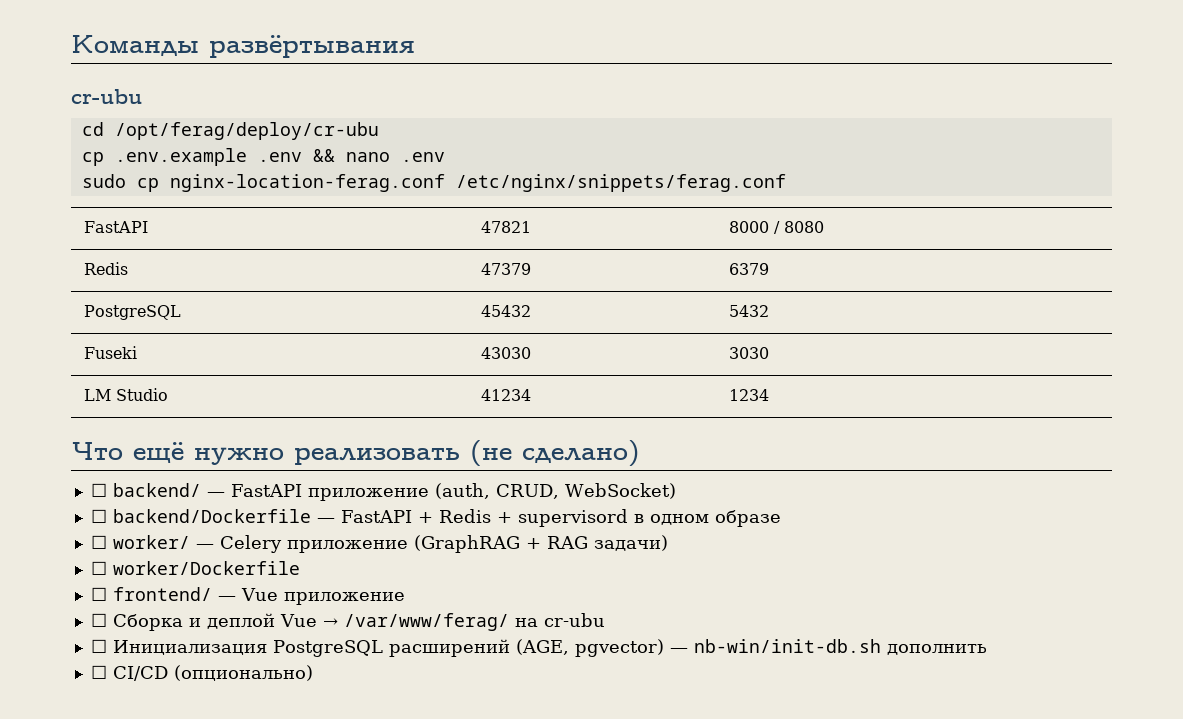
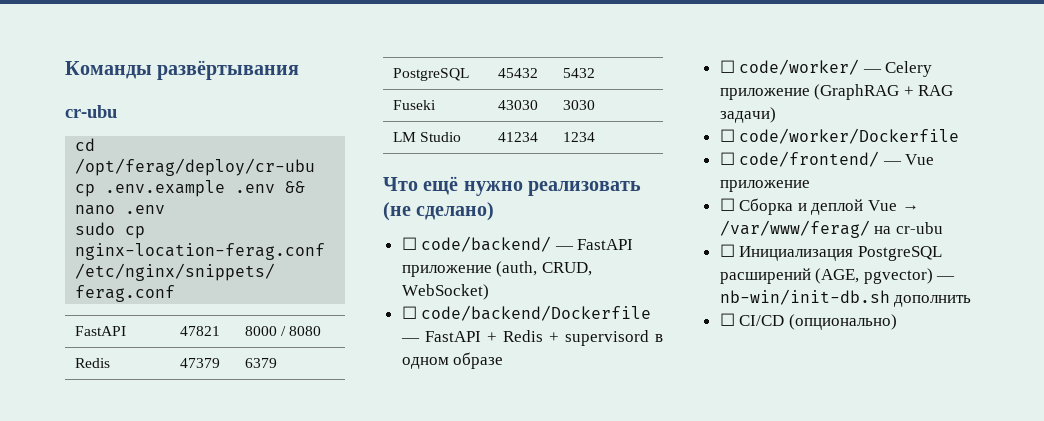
[112,483,201,497] backend/ -> [421,236,552,252] code/backend/
[112,509,311,523] backend/Dockerfile -> [421,305,652,321] code/backend/Dockerfile
[112,535,190,549] worker/ -> [739,59,860,75] code/worker/
[112,561,300,575] [90,587,212,601] worker/Dockerfile // ☐ frontend/ -> [739,128,960,144] [719,151,880,167] code/worker/Dockerfile // ☐ code/frontend/

